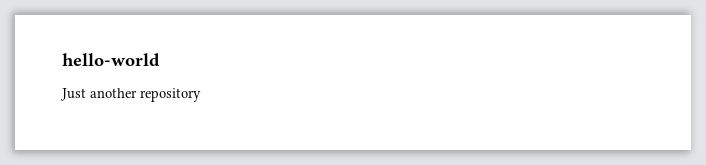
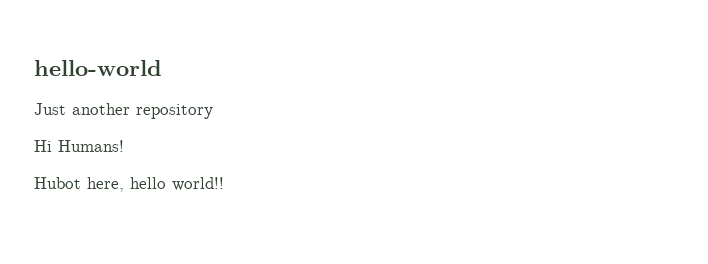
(201, 95) none -> [34,140,124,152] [34,177,224,192] // Hi Humans! // Hubot here, hello world!!

